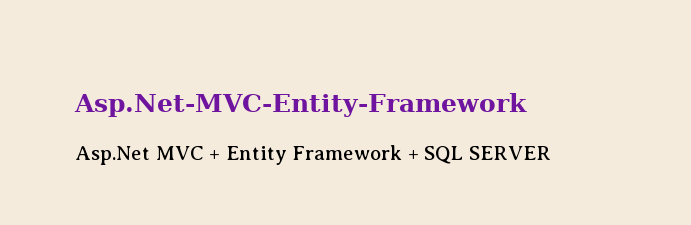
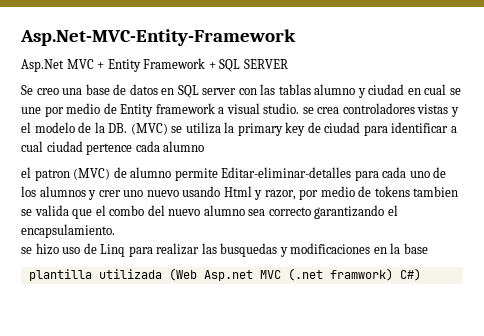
(551, 153) none -> [21,84,461,98] [21,103,459,117] [21,122,457,136] [21,141,205,155] [21,167,447,181] [21,186,459,200] [21,205,398,219] [21,224,115,238] [21,243,428,257] [28,268,421,281] // Se creo una base de datos en SQL server con las tablas alumno y ciudad en cual se une por medio de Entity framework a visual studio. se crea controladores vistas y el modelo de la DB. (MVC) se utiliza la primary key de ciudad para identificar a cual ciudad pertence cada alumno // el patron (MVC) de alumno permite Editar-eliminar-detalles para cada uno de los alumnos y crer uno nuevo usando Html y razor, por medio de tokens tambien se valida que el combo del nuevo alumno sea correcto garantizando el encapsulamiento. // se hizo uso de Linq para realizar las busquedas y modificaciones en la base // plantilla utilizada (Web Asp.net MVC (.net framwork) C#)

